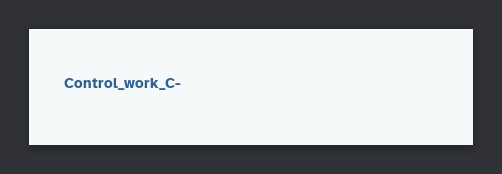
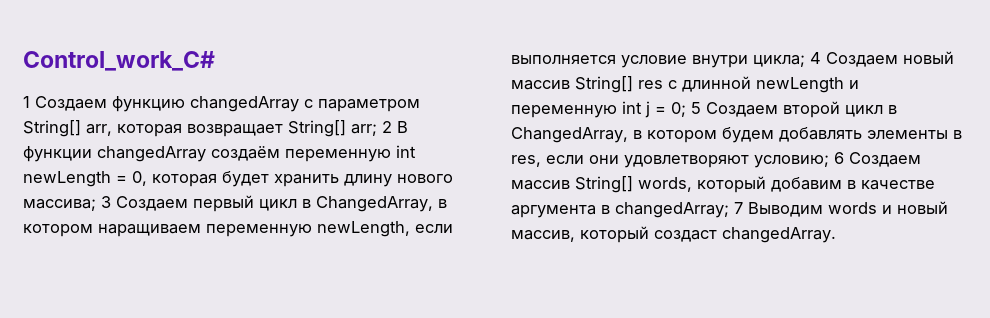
[64,78,181,90] Control_work_C- -> [23,51,215,71] [23,96,420,112] [23,120,408,137] [23,145,416,162] [23,171,453,187] [23,195,447,212] [23,221,453,237] [511,51,954,68] [511,76,859,93] [511,101,897,118] [511,127,962,143] [511,152,921,168] [511,176,935,193] [511,201,948,218] [511,226,836,243] Control_work_C# // 1 Cоздаем функцию changedArray c параметром String[] arr, которая возвращает String[] arr; 2 В функции changedArray cоздаём переменную int newLength = 0, которая будет хранить длину нового массива; 3 Создаем первый цикл в ChangedArray, в котором наращиваем переменную newLength, если выполняется условие внутри цикла; 4 Создаем новый массив String[] res c длинной newLength и переменную int j = 0; 5 Создаем второй цикл в СhangedArray, в котором будем добавлять элементы в res, если они удовлетворяют условию; 6 Создаем массив String[] words, который добавим в качестве аргумента в changedArray; 7 Выводим words и новый массив, который создаст changedArray.

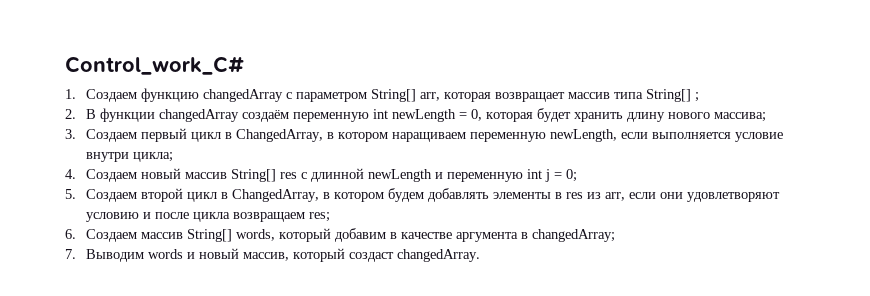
[23,96,30,108] 1 -> [65,89,76,99] 1.
[288,120,392,137] String[] arr; 2 -> [568,89,700,102] [65,109,76,119] массив типа String[] ; // 2.
[101,196,111,208] 3 -> [65,129,76,139] // 3.
[810,52,821,64] 4 -> [65,169,76,179] // 4.
[691,102,701,114] 5 -> [65,189,76,199] // 5.
[511,152,844,168] res, если они удовлетворяют условию; 6 -> [566,192,781,202] [86,212,331,222] [65,229,76,239] res из arr, если они удовлетворяют условию и после цикла возвращаем res; // 6.
[734,202,743,214] 7 -> [65,249,76,259] // 7.

